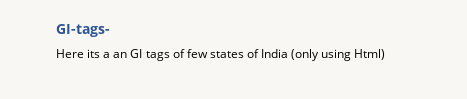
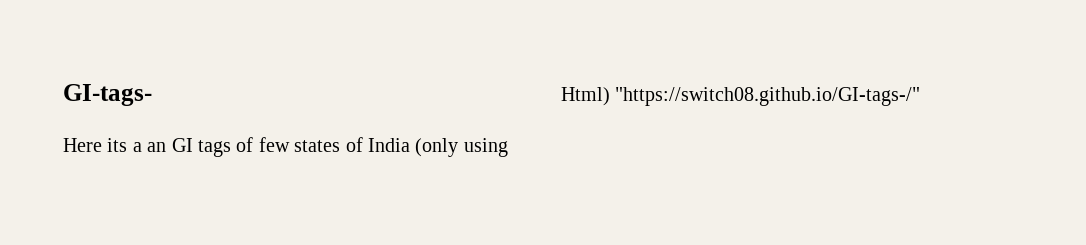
(386, 54) none -> [615,87,921,106] "https://switch08.github.io/GI-tags-/"

